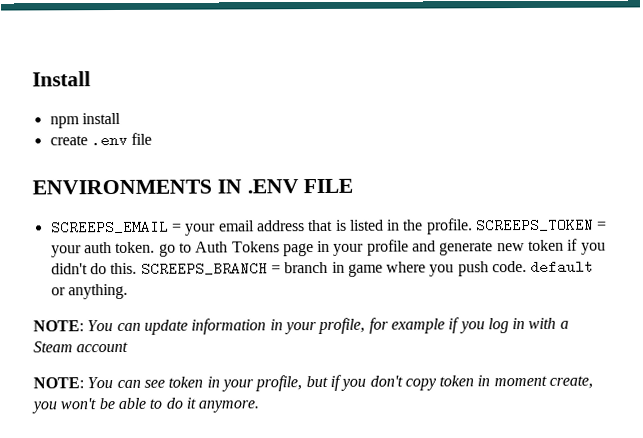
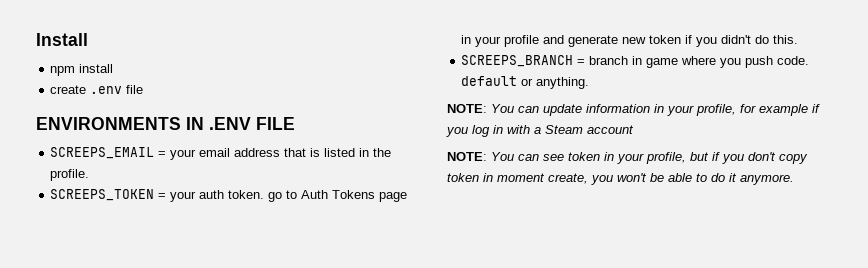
(473, 226) none -> (90, 175) //
(138, 268) none -> (799, 39) //

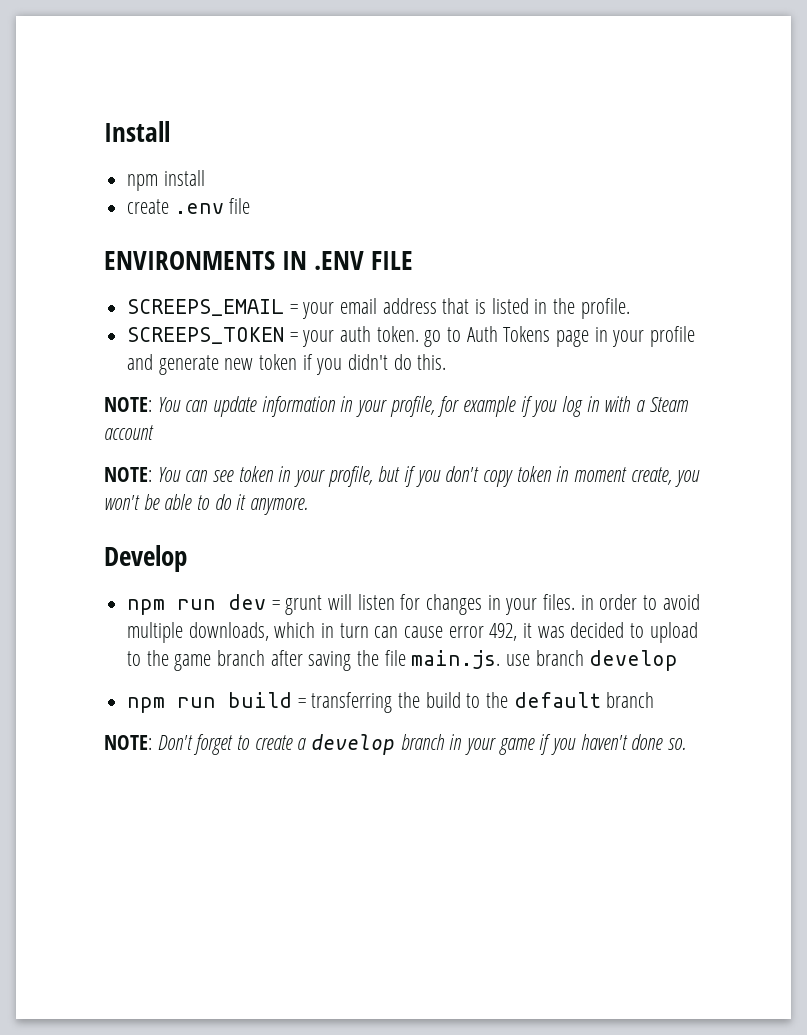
[461,55,810,68] [461,76,590,89] // SCREEPS_BRANCH = branch in game where you push code. default or anything. -> (447, 362) none
(794, 179) none -> [104,545,187,572] [127,594,700,615] [127,622,698,643] [127,650,679,671] [127,692,655,713] [104,734,687,755] // Develop // npm run dev = grunt will listen for changes in your files. in order to avoid multiple downloads, which in turn can cause error 492, it was decided to upload to the game branch after saving the file main.js. use branch develop // npm run build = transferring the build to the default branch // NOTE: Don't forget to create a develop branch in your game if you haven't done so.

